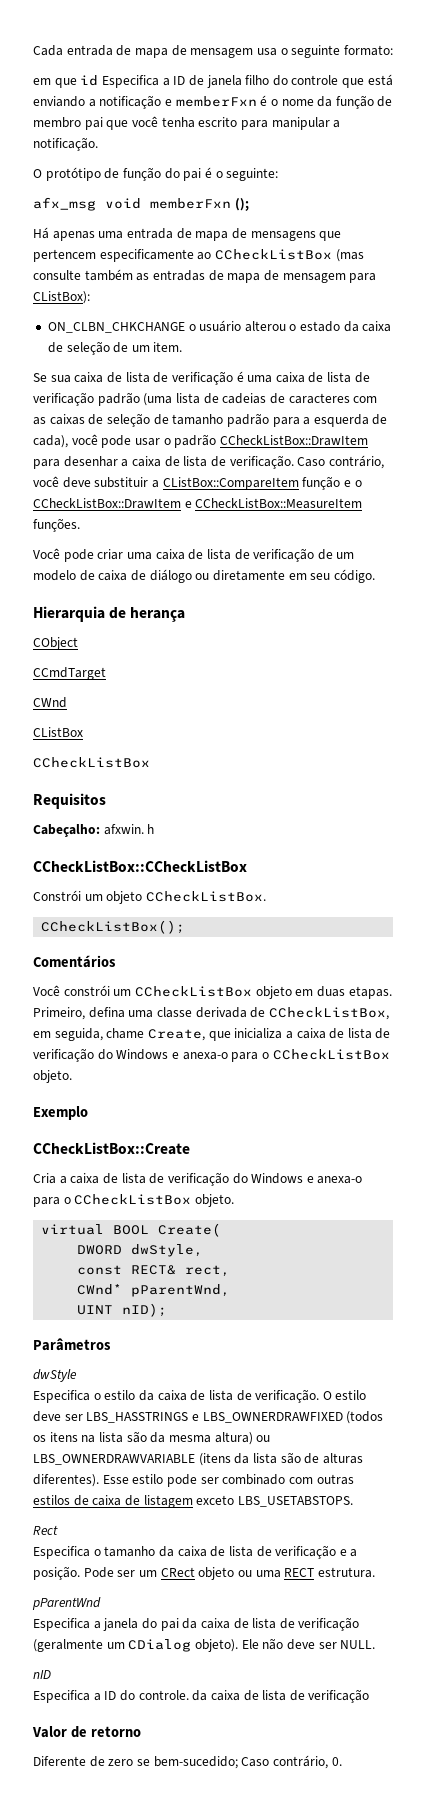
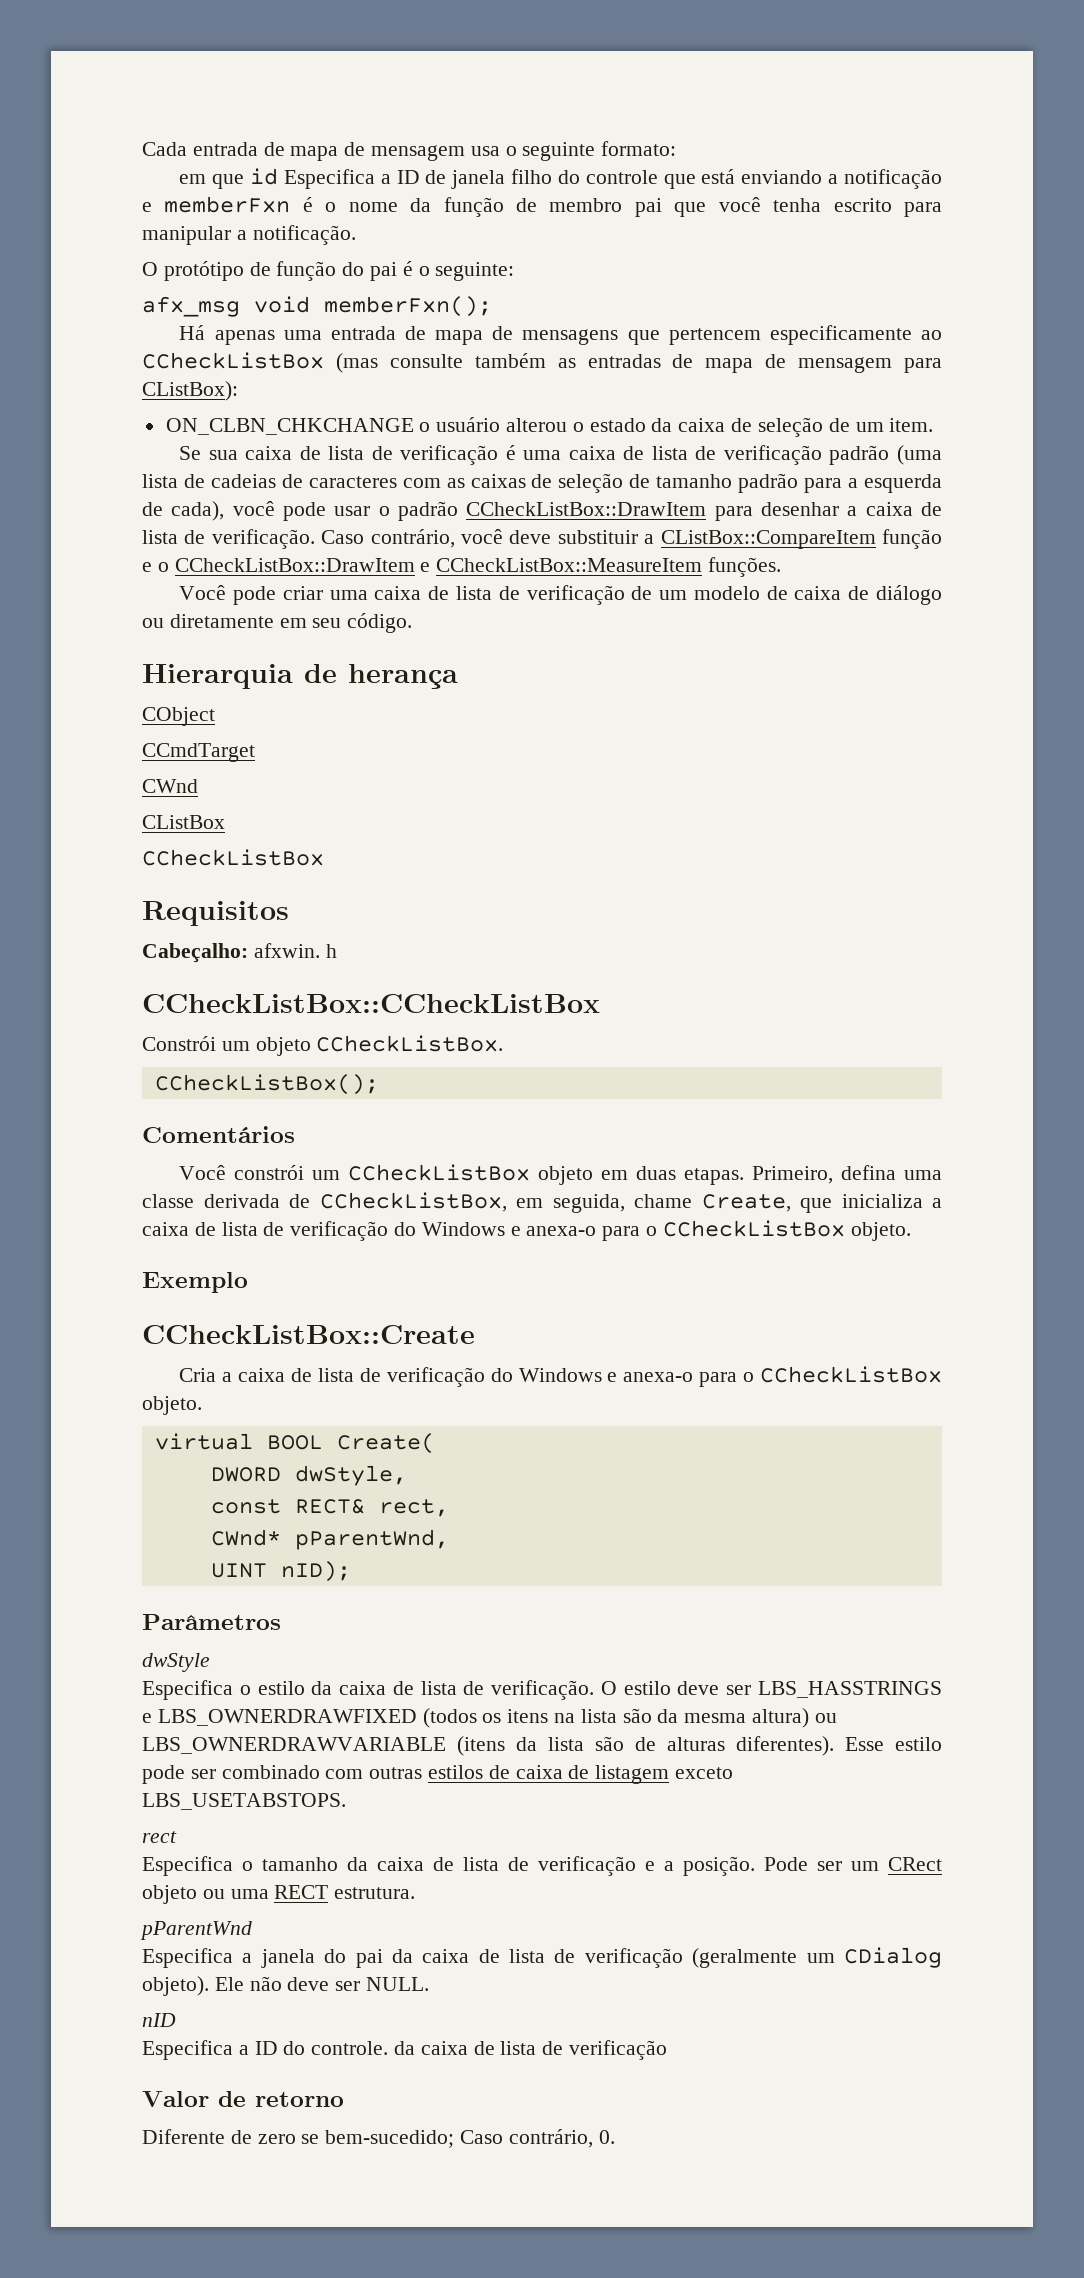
[150,198,249,211] memberFxn (); -> [324,296,492,317] memberFxn();
[33,1525,58,1535] Rect -> [142,1831,177,1843] rect

